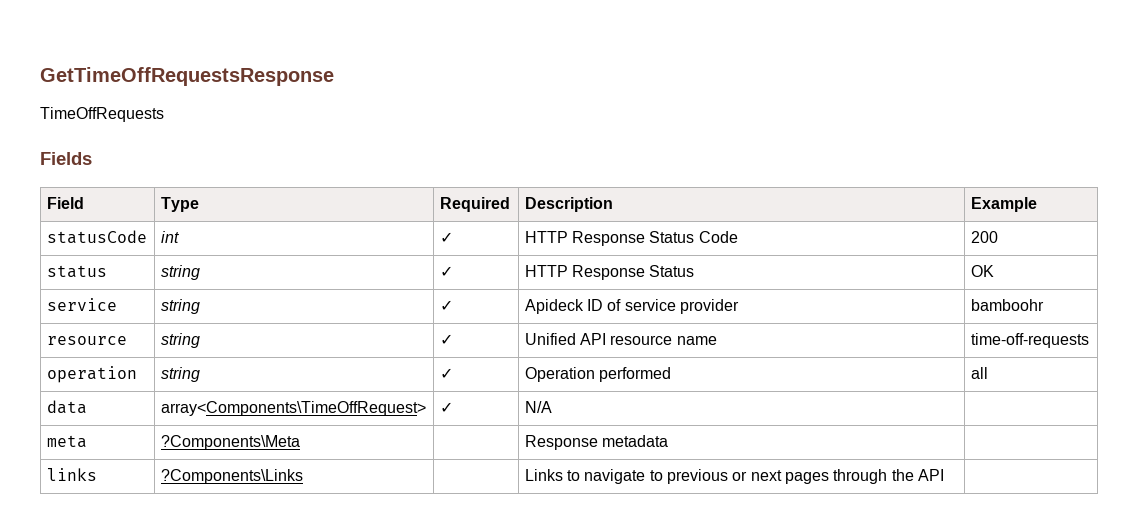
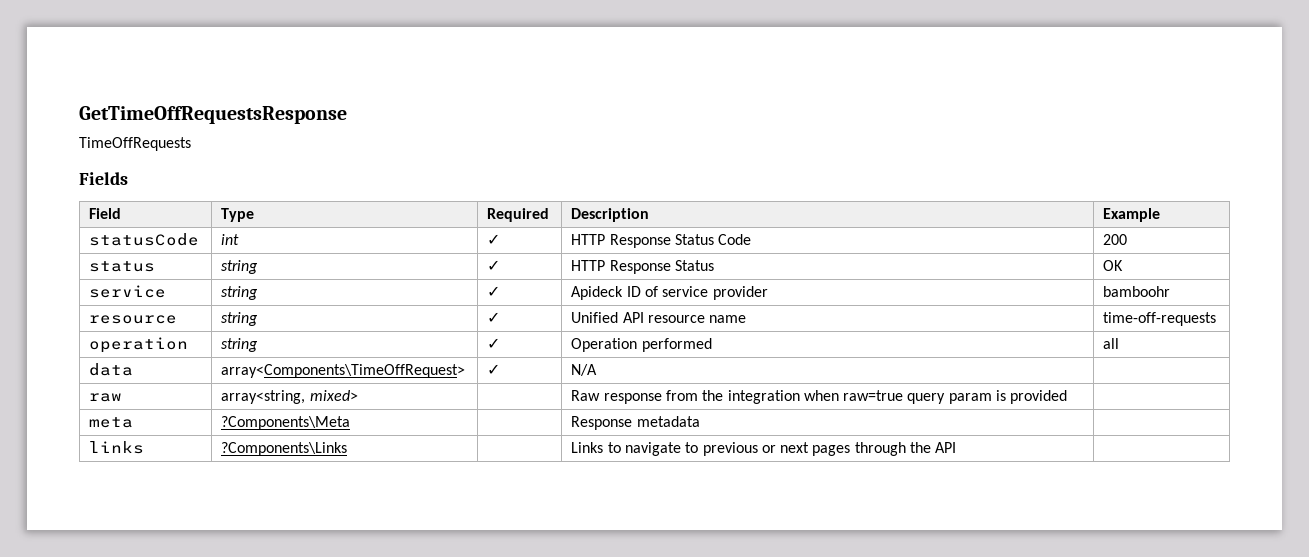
(552, 407) none -> [89,393,123,402] [221,390,358,404] [571,390,1068,404] // raw | array<string, mixed> | | Raw response from the integration when raw=true query param is provided |

